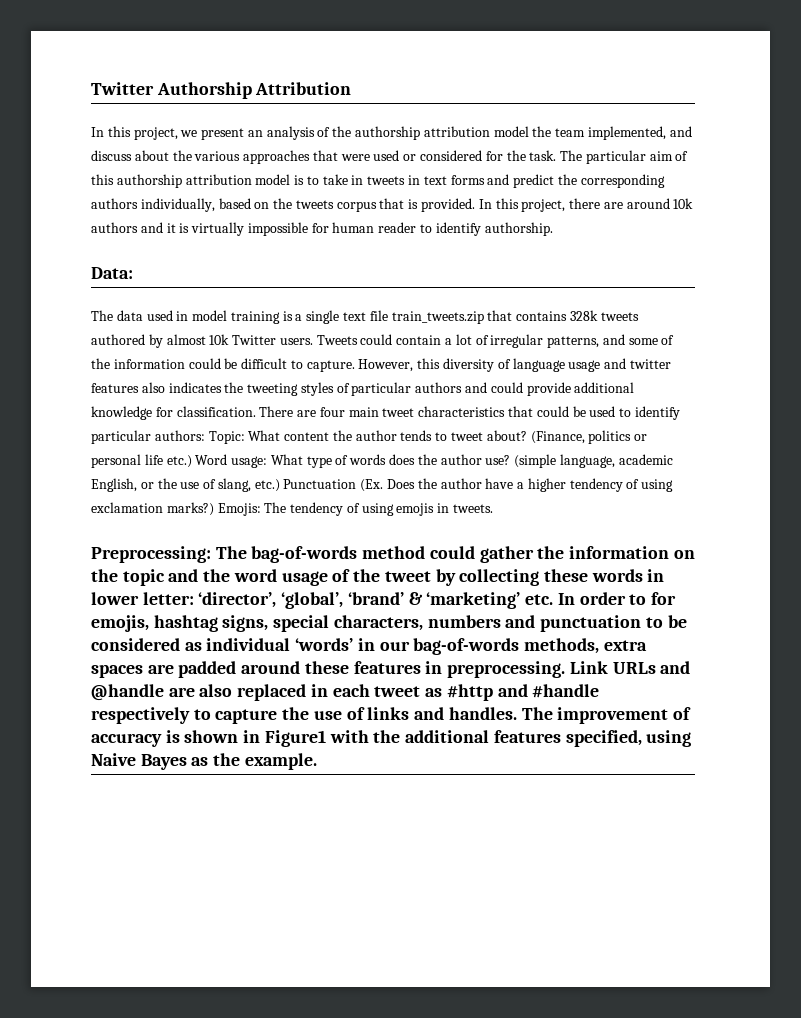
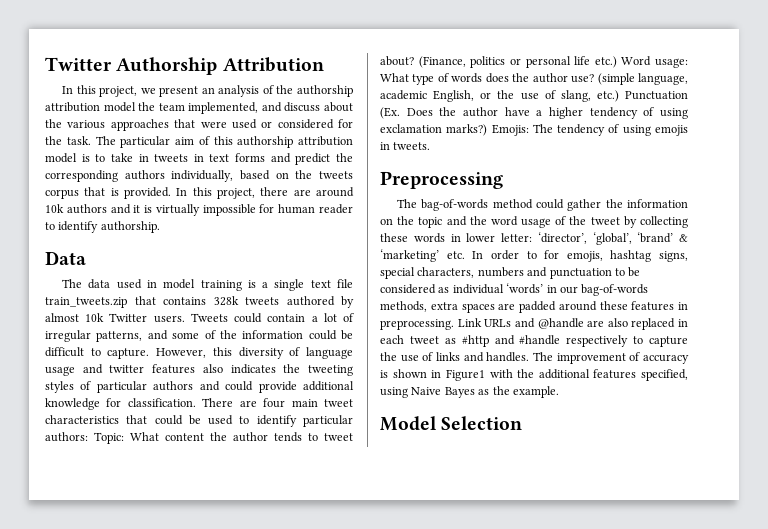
[91,267,133,279] Data: -> [45,251,86,265] Data
[91,546,211,563] Preprocessing: -> [380,171,503,189] Preprocessing //
(317, 761) none -> [380,416,523,431] // Model Selection

